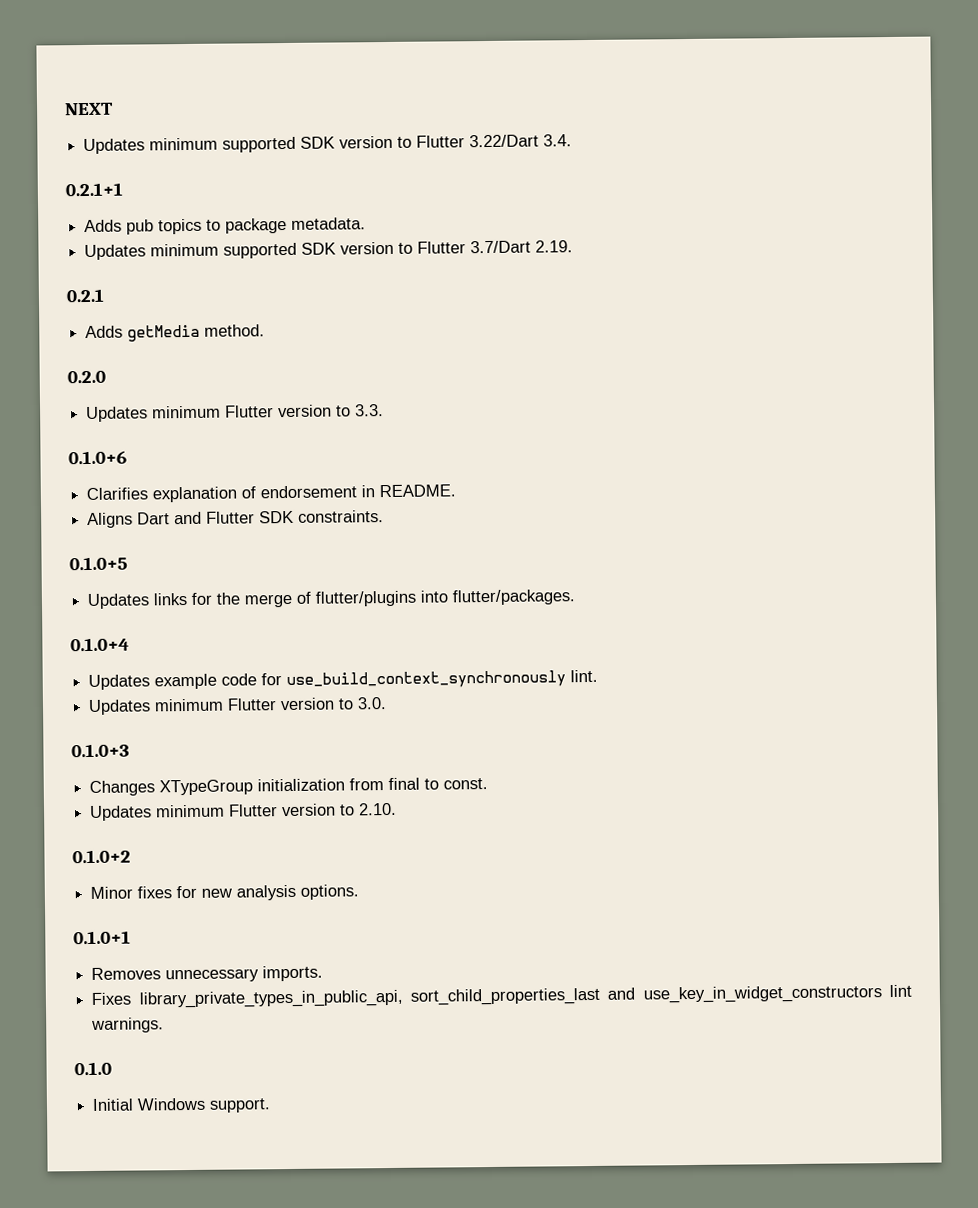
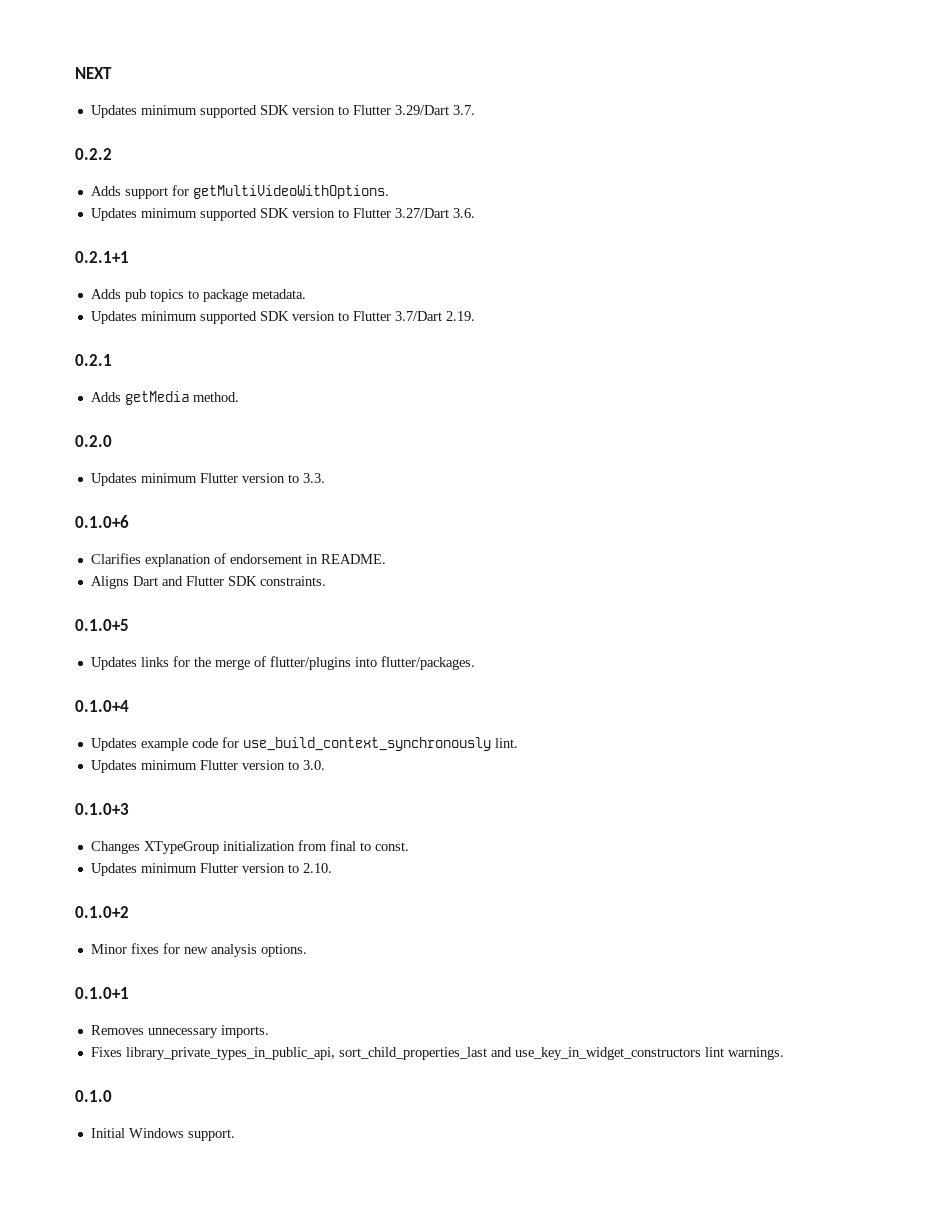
[469,134,573,148] 3.22/Dart 3.4. -> [394,105,475,115] [75,148,112,160] [90,185,389,199] [90,208,475,221] 3.29/Dart 3.7. // 0.2.2 // Adds support for getMultiVideoWithOptions. // Updates minimum supported SDK version to Flutter 3.27/Dart 3.6.

